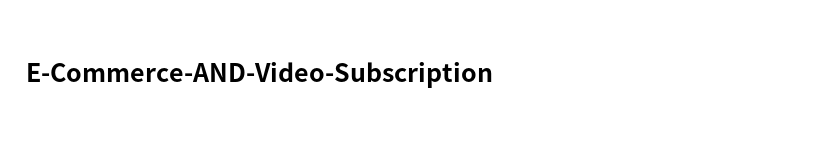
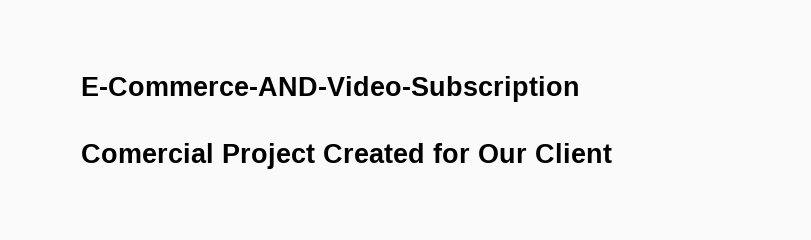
(493, 75) none -> [81,143,612,169] // Comercial Project Created for Our Client

